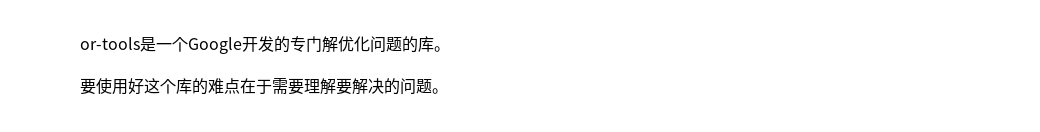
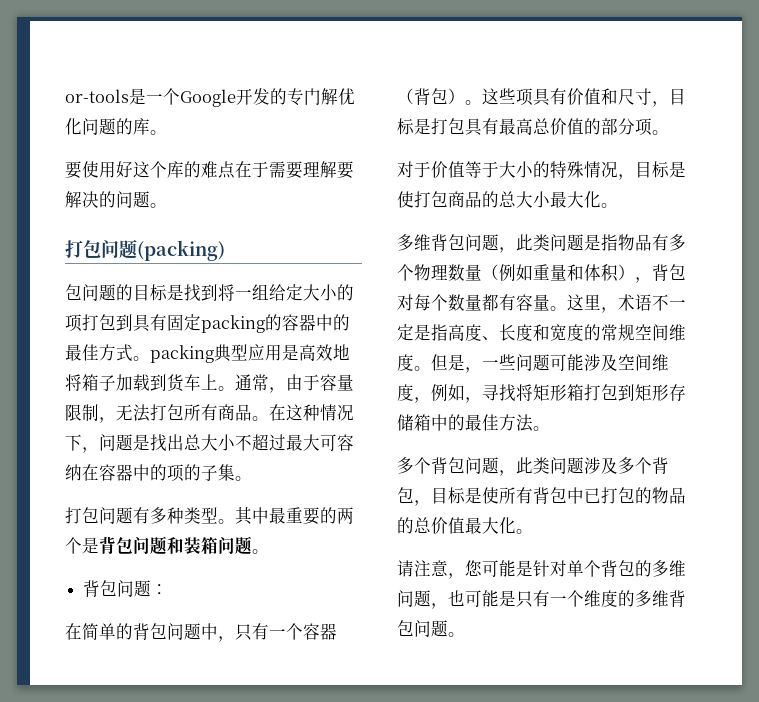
(448, 91) none -> [65,239,225,261] [65,284,354,302] [65,314,350,333] [65,344,350,363] [65,374,354,393] [65,404,354,423] [65,434,354,453] [65,464,252,482] [65,507,354,525] [65,536,269,555] [83,580,169,598] [65,623,337,642] [397,88,686,107] [397,118,669,136] [397,161,686,180] [397,191,618,208] [397,234,686,253] [397,264,686,283] [397,294,686,313] [397,324,686,341] [397,354,669,373] [397,384,686,403] [397,414,550,432] [397,457,669,476] [397,487,686,506] [397,517,533,534] [397,560,686,579] [397,590,686,609] [397,620,465,637] // 打包问题(packing) // 包问题的目标是找到将一组给定大小的项打包到具有固定packing的容器中的最佳方式。packing典型应用是高效地将箱子加载到货车上。通常，由于容量限制，无法打包所有商品。在这种情况下，问题是找出总大小不超过最大可容纳在容器中的项的子集。 // 打包问题有多种类型。其中最重要的两个是背包问题和装箱问题。 // 背包问题： // 在简单的背包问题中，只有一个容器（背包）。这些项具有价值和尺寸，目标是打包具有最高总价值的部分项。 // 对于价值等于大小的特殊情况，目标是使打包商品的总大小最大化。 // 多维背包问题，此类问题是指物品有多个物理数量（例如重量和体积），背包对每个数量都有容量。这里，术语不一定是指高度、长度和宽度的常规空间维度。但是，一些问题可能涉及空间维度，例如，寻找将矩形箱打包到矩形存储箱中的最佳方法。 // 多个背包问题，此类问题涉及多个背包，目标是使所有背包中已打包的物品的总价值最大化。 // 请注意，您可能是针对单个背包的多维问题，也可能是只有一个维度的多维背包问题。

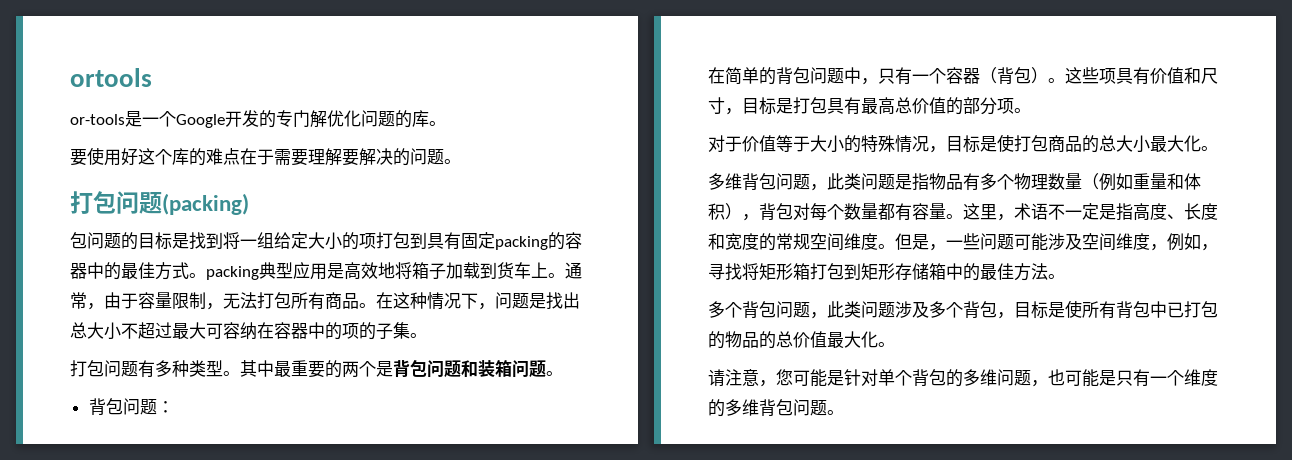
(65, 96) none -> [70,68,152,87] ortools //

